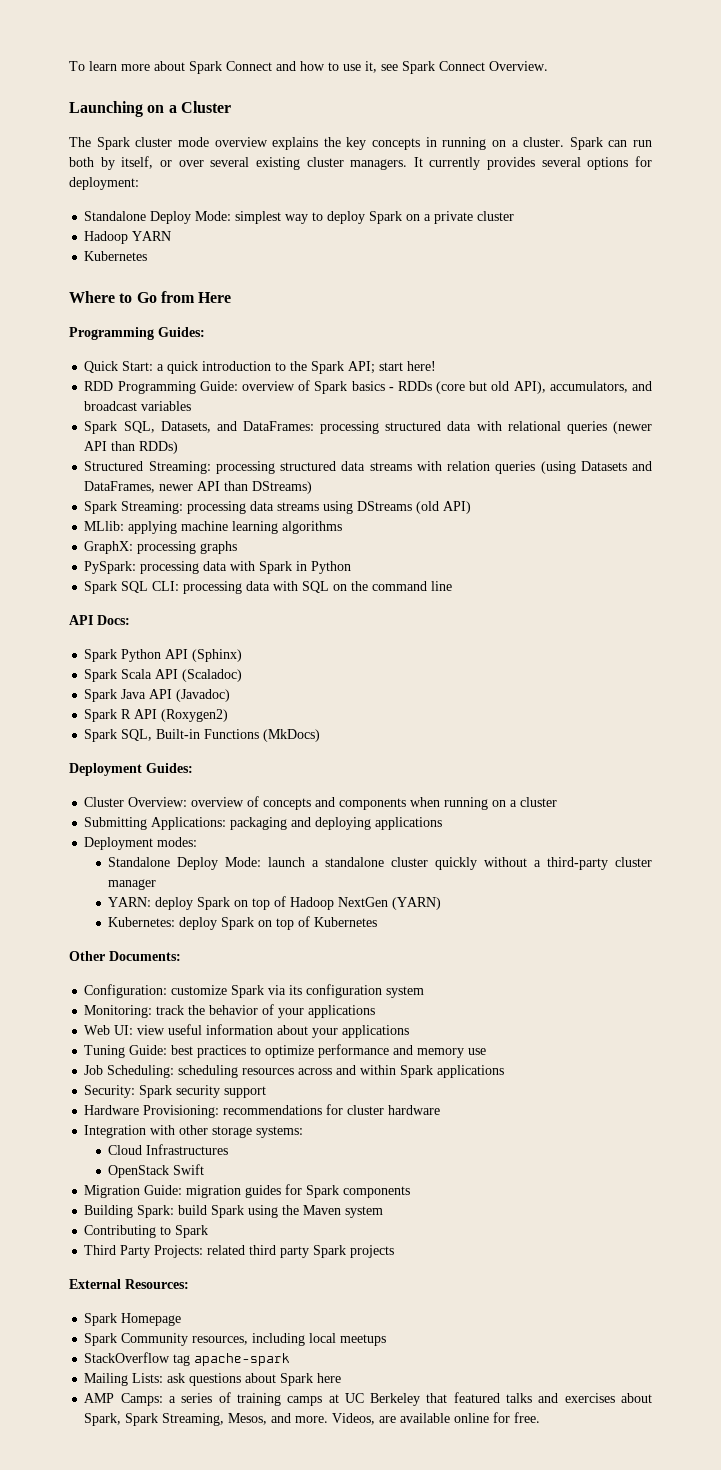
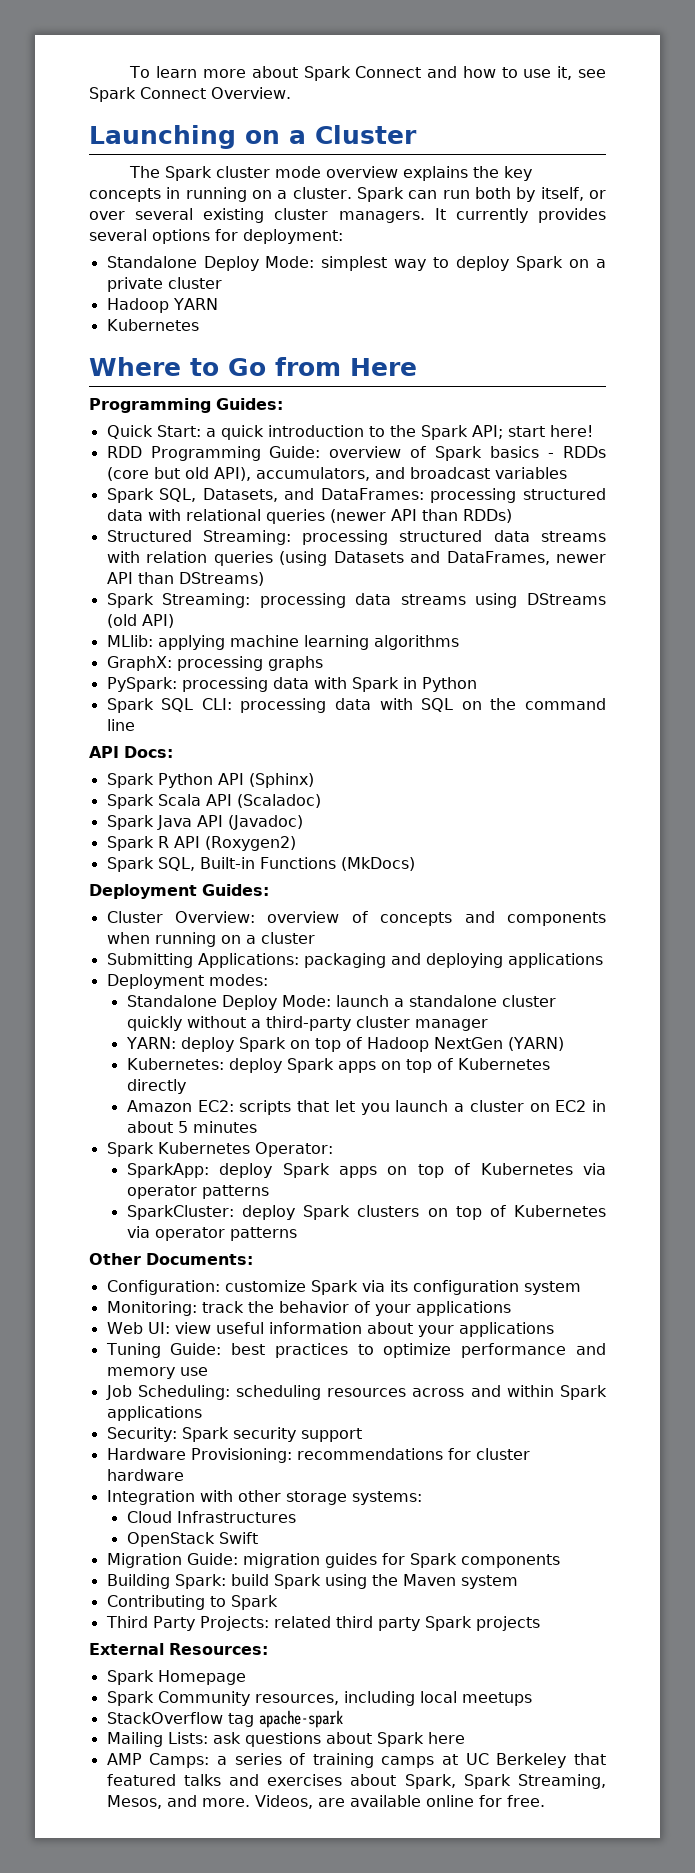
[258,916,378,930] on top of Kubernetes -> [337,1058,550,1073] [126,1079,186,1094] [126,1100,606,1115] [126,1121,257,1133] [106,1142,333,1157] [126,1163,606,1178] [126,1185,269,1199] [126,1205,607,1220] [126,1226,297,1241] apps on top of Kubernetes directly // Amazon EC2: scripts that let you launch a cluster on EC2 in about 5 minutes // Spark Kubernetes Operator: // SparkApp: deploy Spark apps on top of Kubernetes via operator patterns // SparkCluster: deploy Spark clusters on top of Kubernetes via operator patterns

